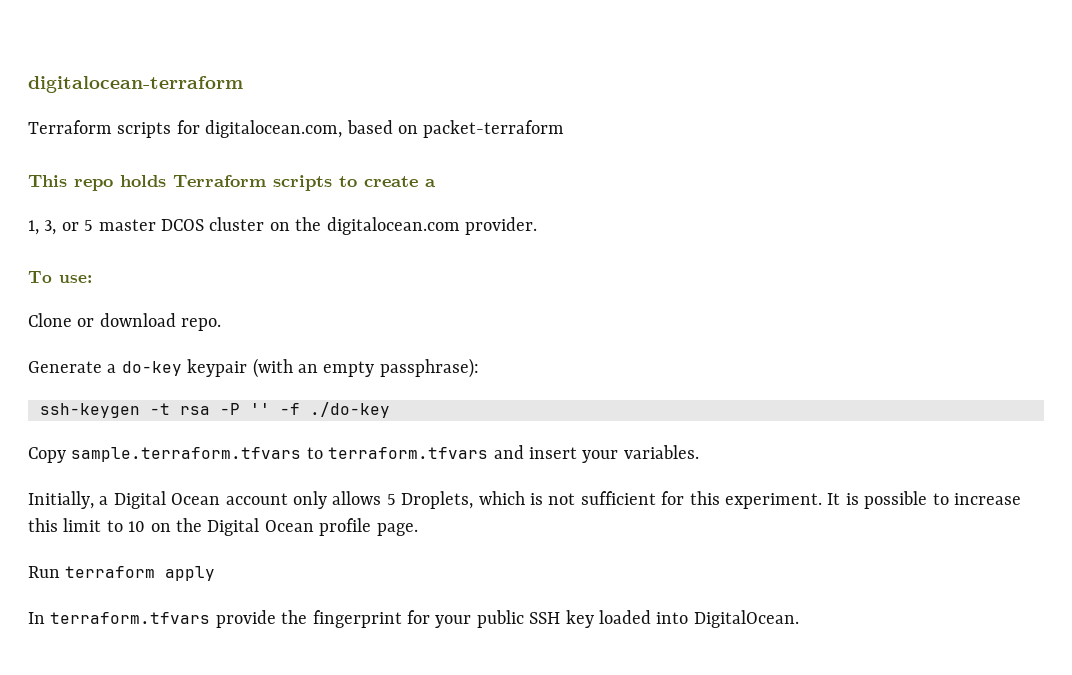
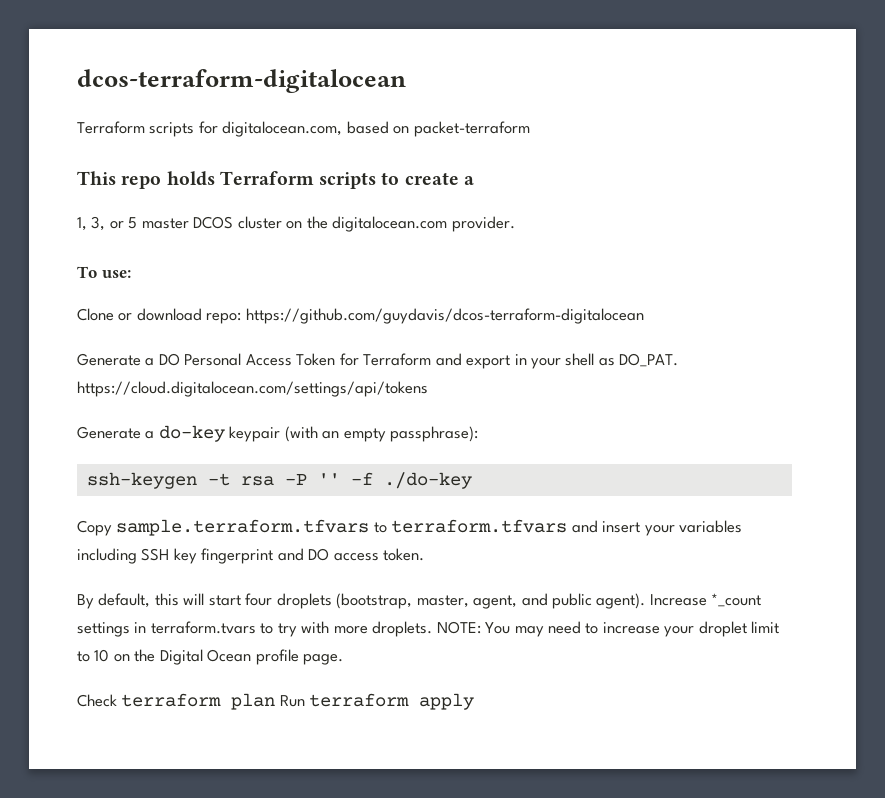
[28,76,243,93] digitalocean-terraform -> [77,69,406,93] dcos-terraform-digitalocean
[181,318,222,331] repo. -> [206,308,644,324] [77,353,679,369] [77,381,428,397] repo: https://github.com/guydavis/dcos-terraform-digitalocean // Generate a DO Personal Access Token for Terraform and export in your shell as DO_PAT. https://cloud.digitalocean.com/settings/api/tokens
[623,445,699,459] [28,491,1021,509] [28,518,58,532] variables. // Initially, a Digital Ocean account only allows 5 Droplets, which is not sufficient for this experiment. It is possible to increase this -> [679,520,743,533] [77,548,425,564] [77,593,762,609] [77,621,747,637] variables including SSH key fingerprint and DO access token. // By default, this will start four droplets (bootstrap, master, agent, and public agent). Increase *_count settings in terraform.tvars to try with more droplets. NOTE: You may need to increase your droplet
(418, 529) none -> [77,693,276,710] Check terraform plan
[28,610,799,628] // In terraform.tfvars provide the fingerprint for your public SSH key loaded into DigitalOcean. -> (475, 701) none

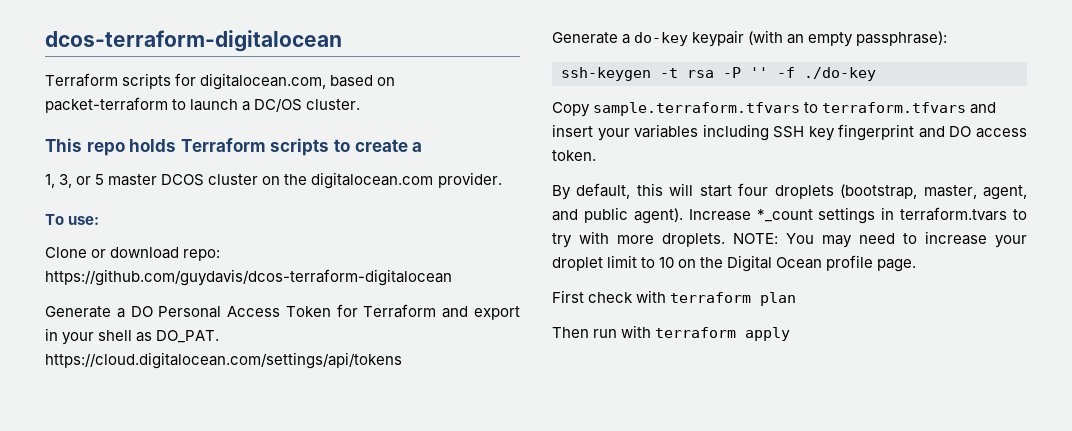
(530, 129) none -> [172,98,361,112] to launch a DC/OS cluster.
[77,694,117,707] Check -> [552,290,667,303] First check with
[279,695,305,707] Run -> [552,325,652,338] // Then run with

